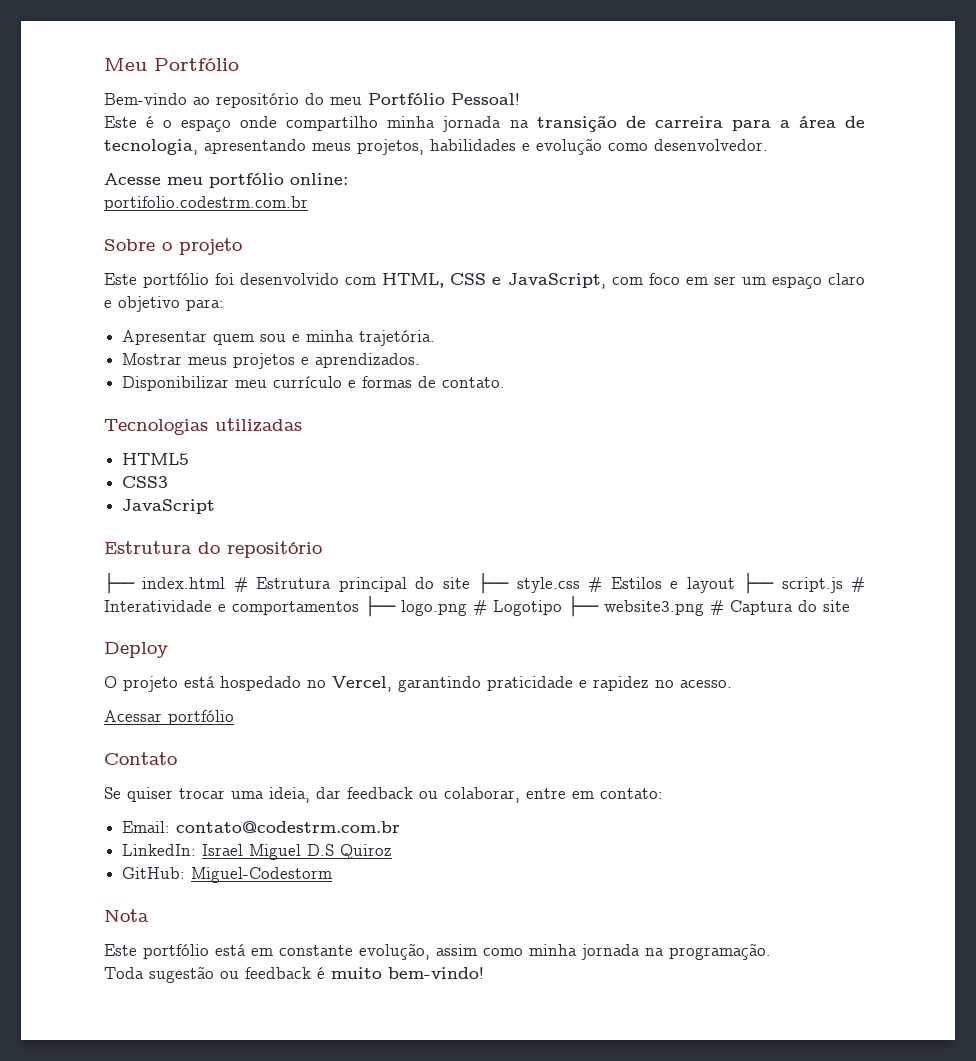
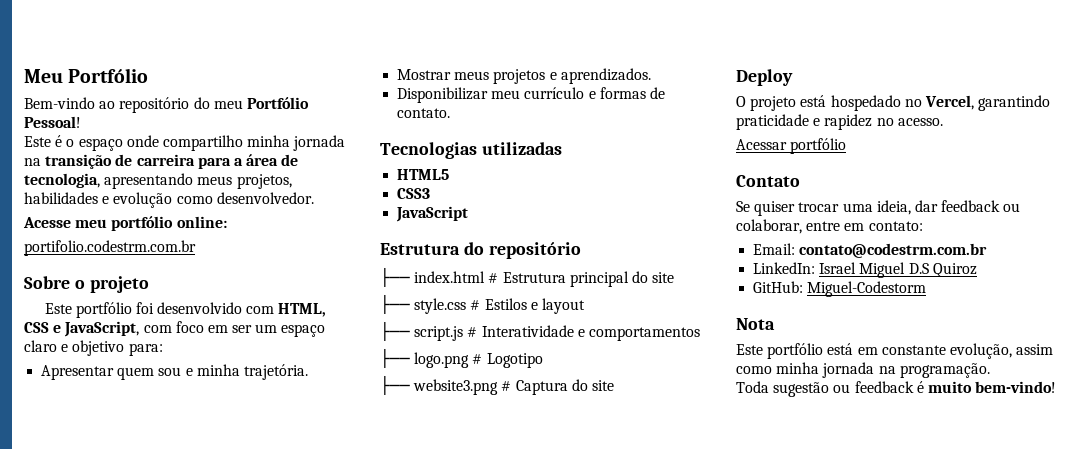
(470, 583) none -> (675, 277) //
(735, 585) none -> (585, 306) //
(359, 608) none -> (700, 334) //
(562, 608) none -> (543, 360) //

